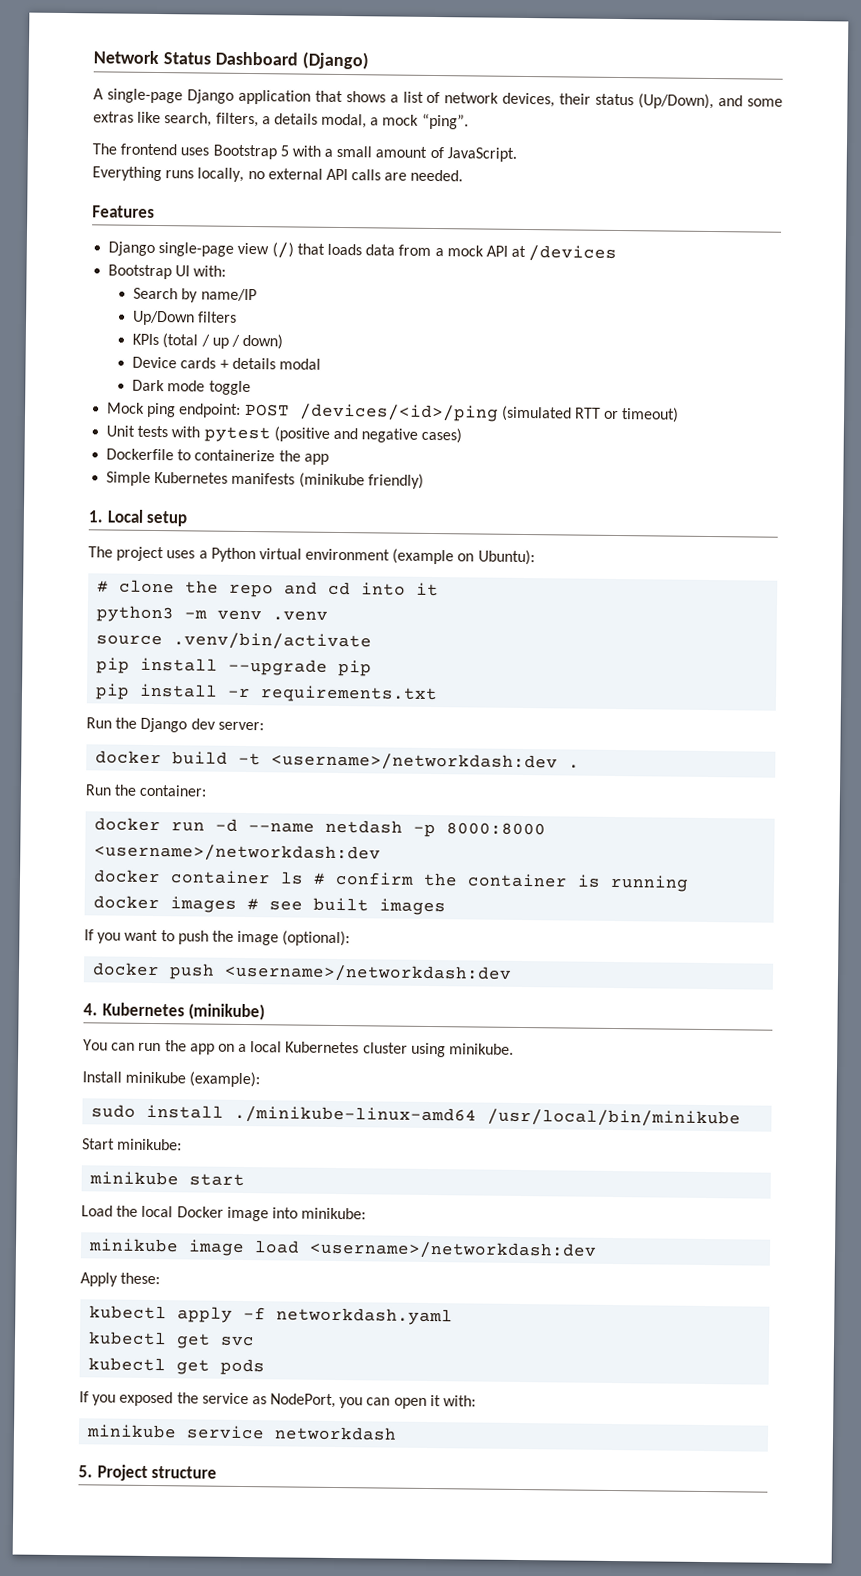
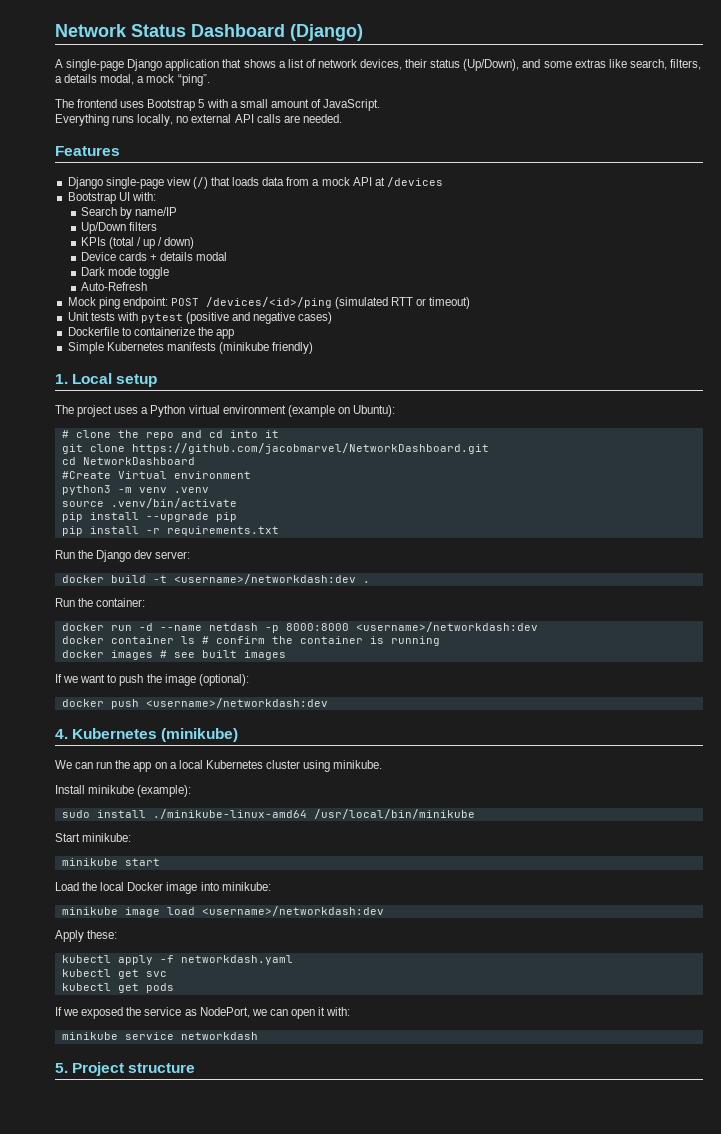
(251, 388) none -> [80,282,147,291] // Auto-Refresh
(440, 589) none -> [61,443,489,454] [61,457,195,465] [61,471,251,479] // git clone https://github.com/jacobmarvel/NetworkDashboard.git // cd NetworkDashboard // #Create Virtual environment
[97,932,122,944] you -> [63,676,79,683] we
[83,1039,108,1051] You -> [55,760,72,769] We
[92,1394,117,1406] you -> [63,1009,79,1016] we
[339,1397,364,1409] you -> [251,1009,267,1016] we

